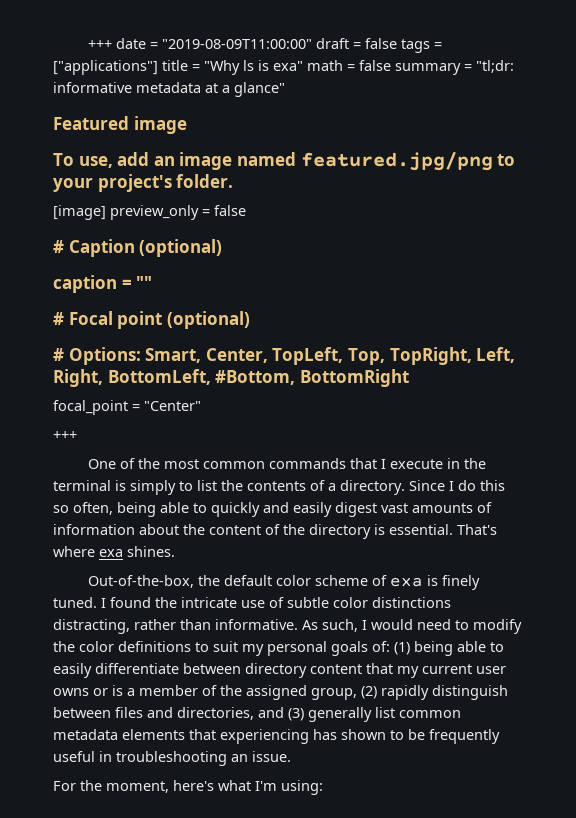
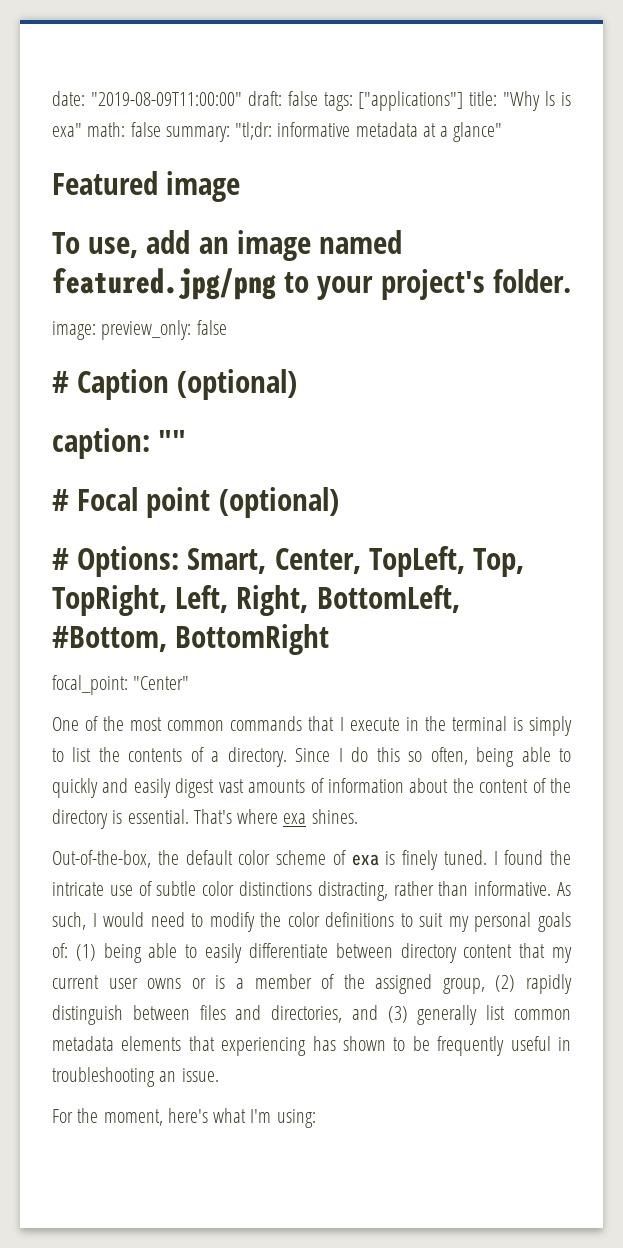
[87,38,442,53] [53,60,472,75] +++ date = "2019-08-09T11:00:00" draft = false tags = ["applications"] title = "Why ls is exa" math = false summary = -> [52,91,571,111] [52,122,230,142] date: "2019-08-09T11:00:00" draft: false tags: ["applications"] title: "Why ls is exa" math: false summary:
[53,205,210,220] [image] preview_only = -> [52,320,192,340] image: preview_only:
[53,275,132,293] caption = -> [52,428,150,459] caption:
[53,400,140,415] focal_point = -> [52,675,128,695] focal_point:
[53,431,77,440] // +++ -> (190, 683) none

